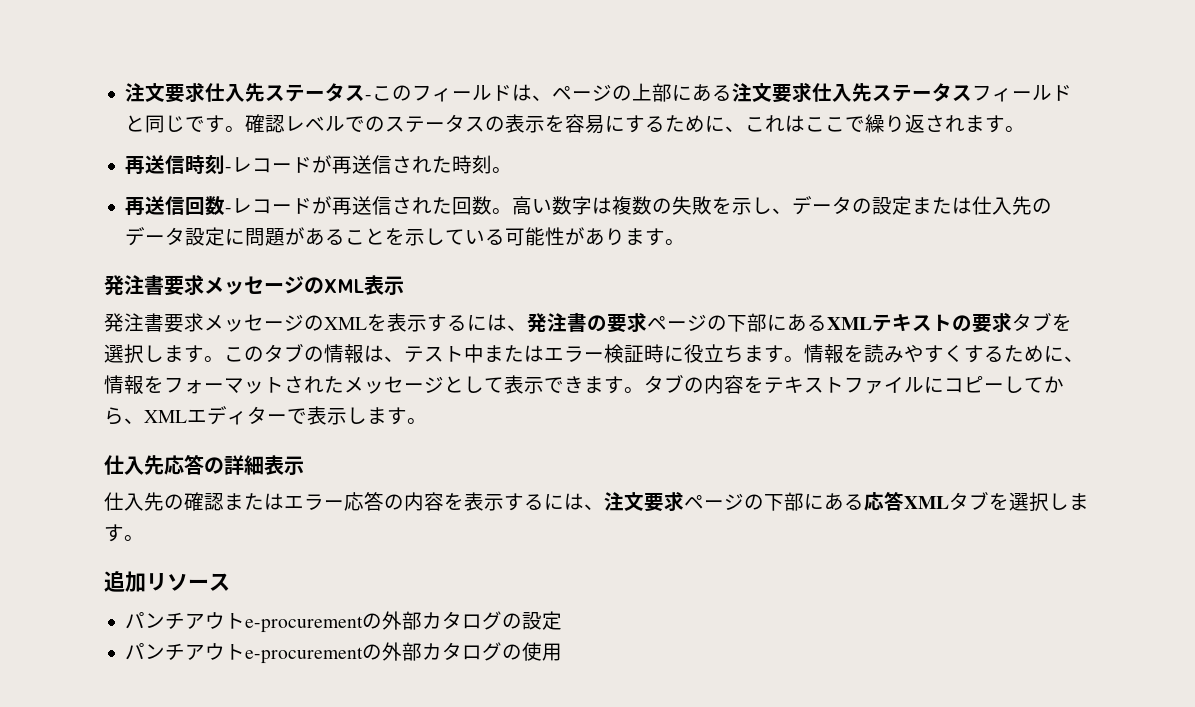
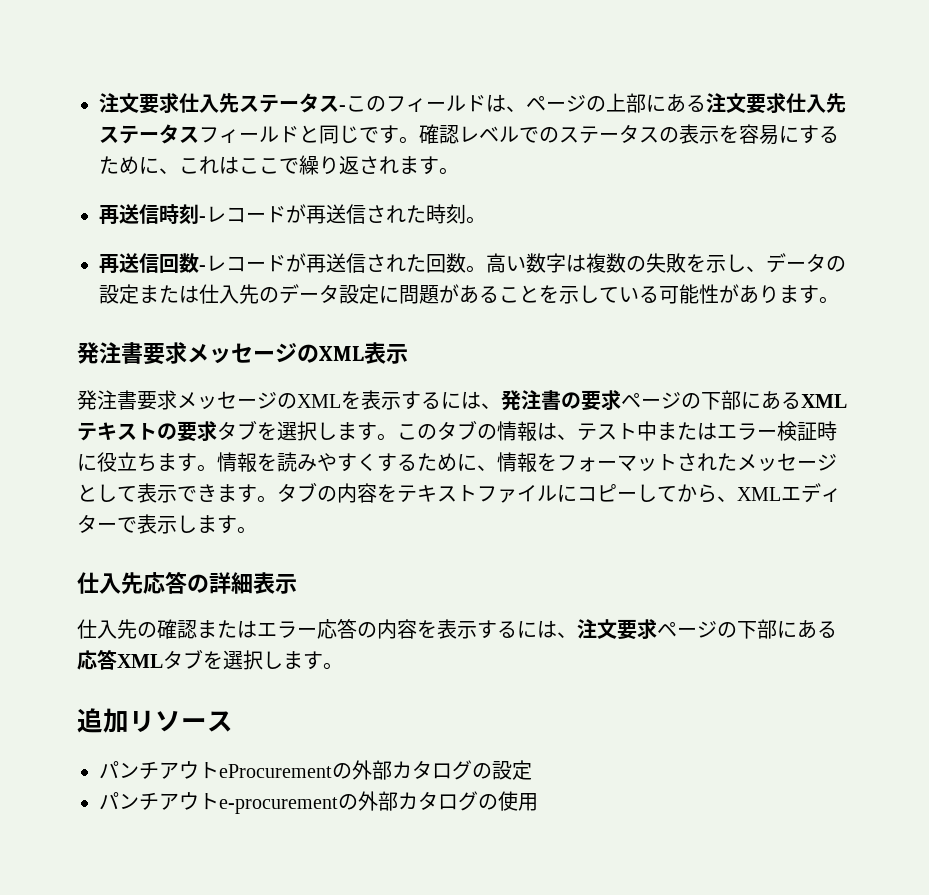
[245,616,364,633] e-procurement -> [219,764,332,778] eProcurement

